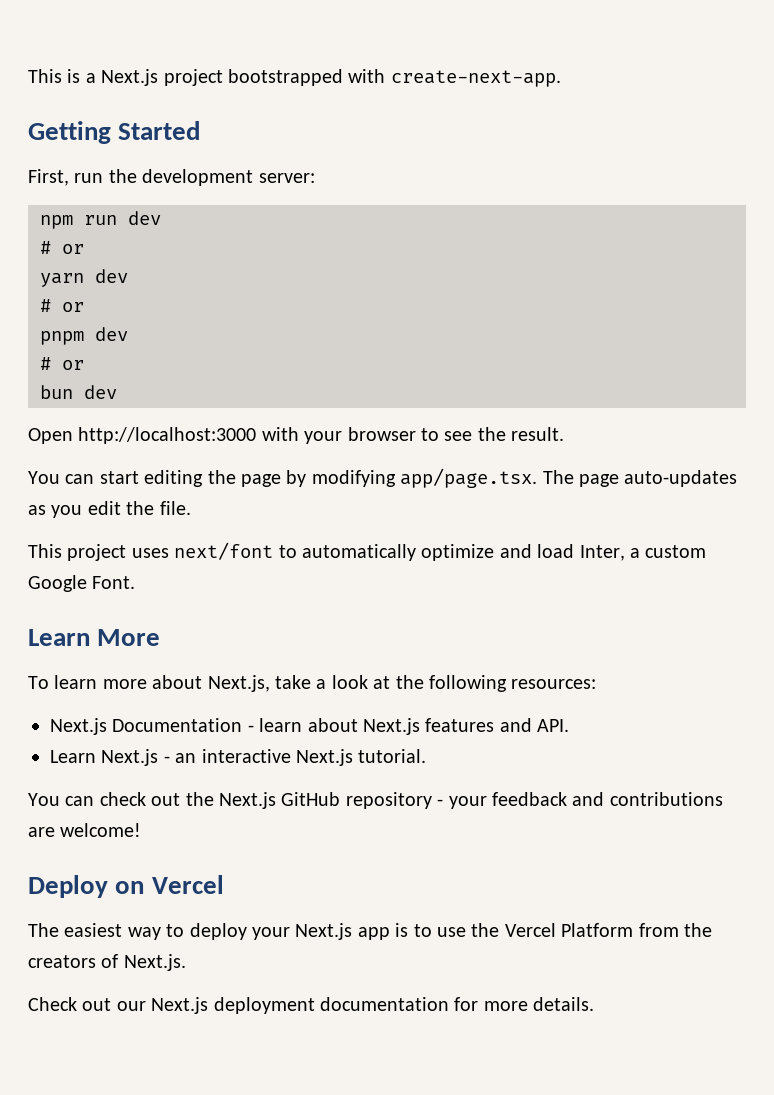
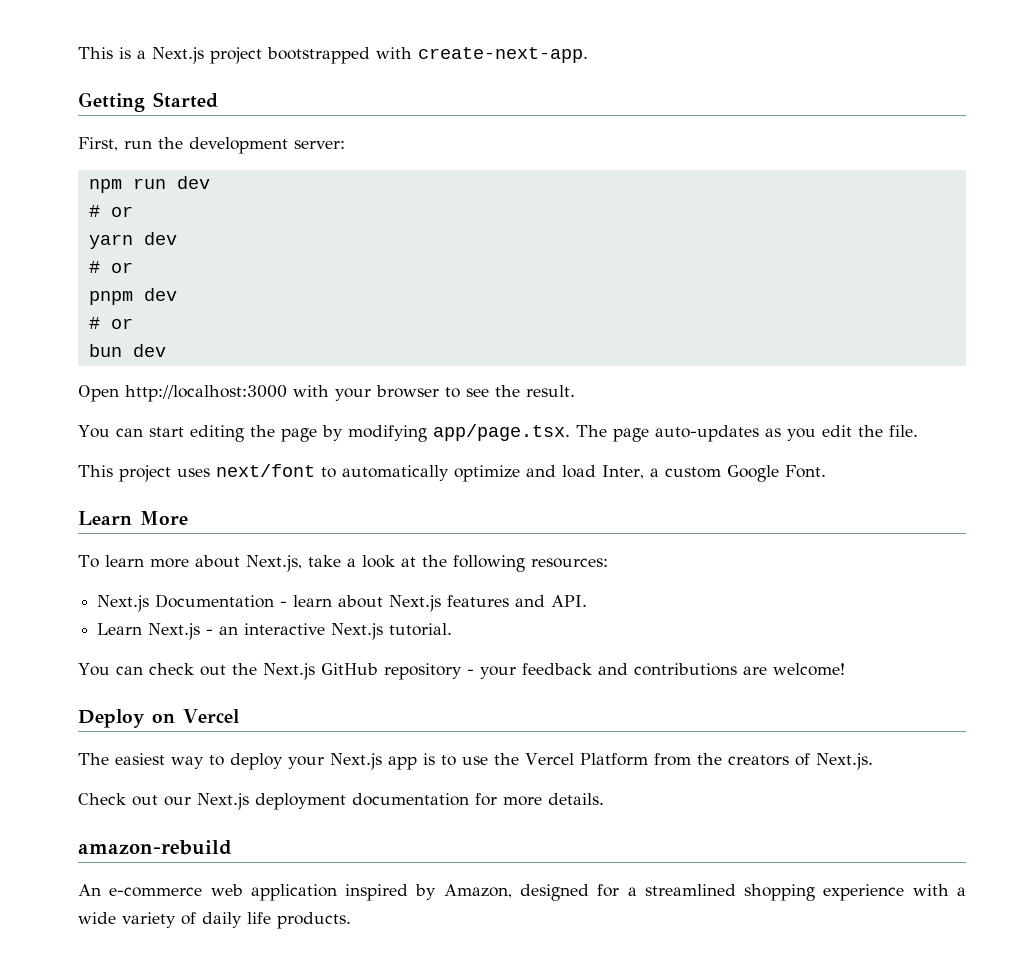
(595, 1004) none -> [78,840,232,855] [78,884,967,901] [78,912,351,929] // amazon-rebuild // An e-commerce web application inspired by Amazon, designed for a streamlined shopping experience with a wide variety of daily life products.

